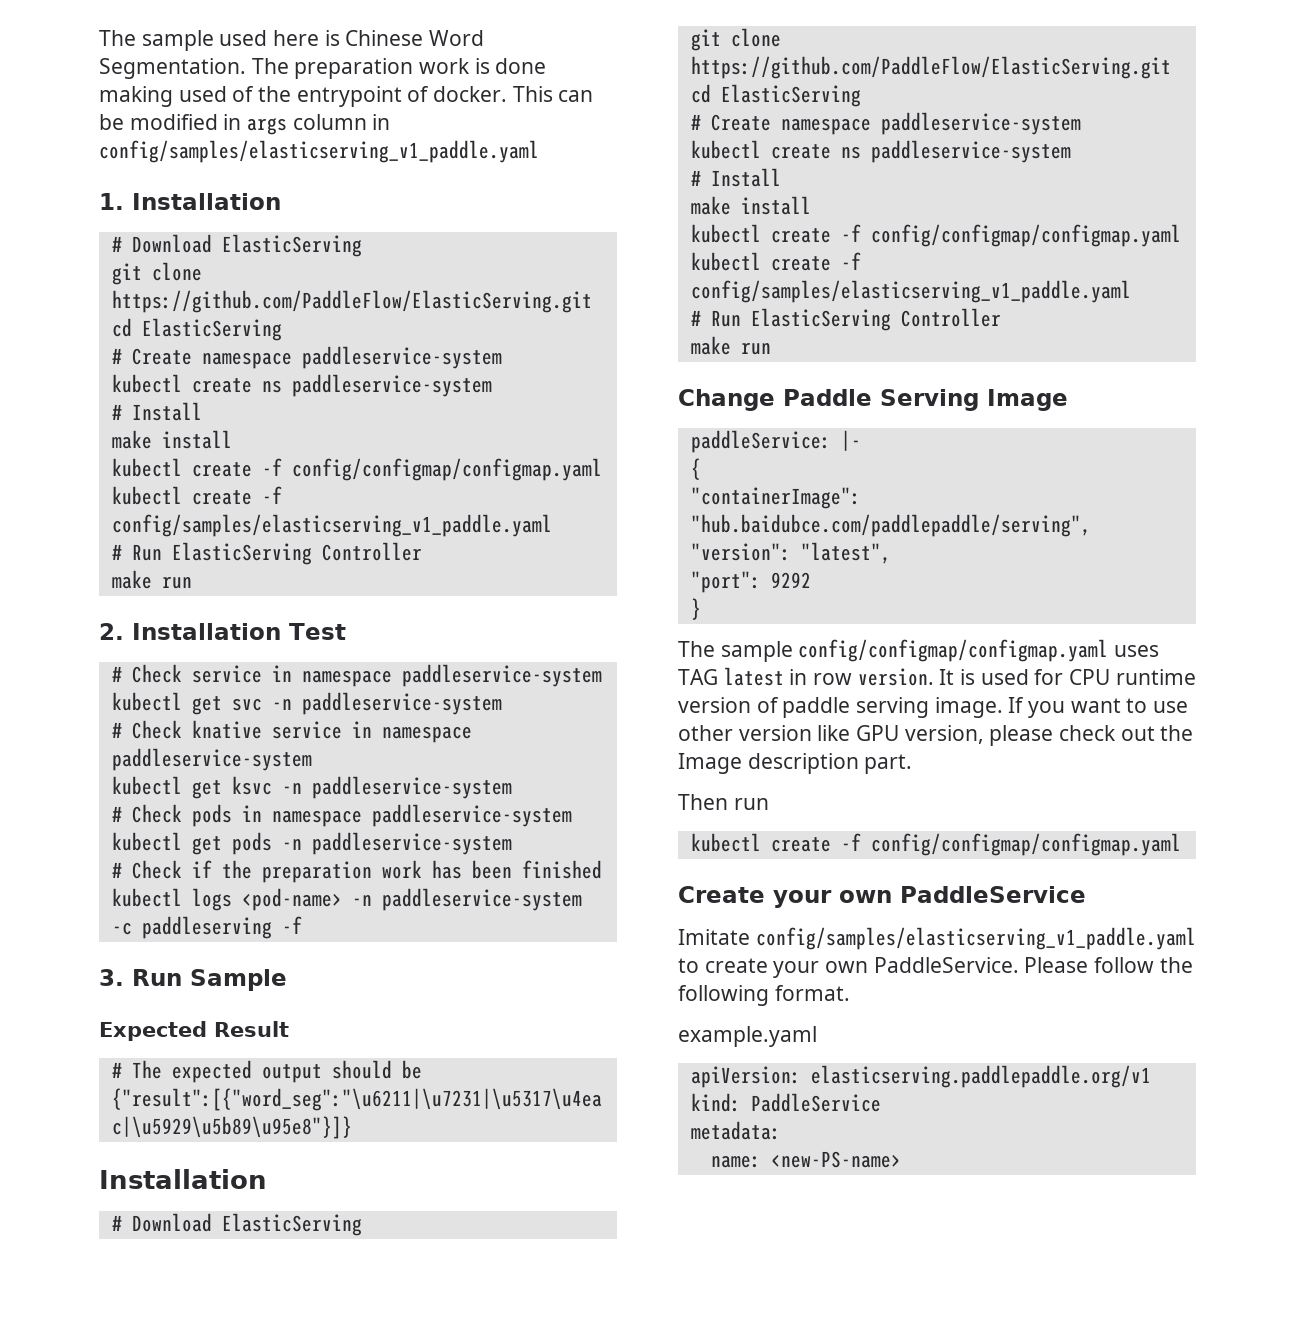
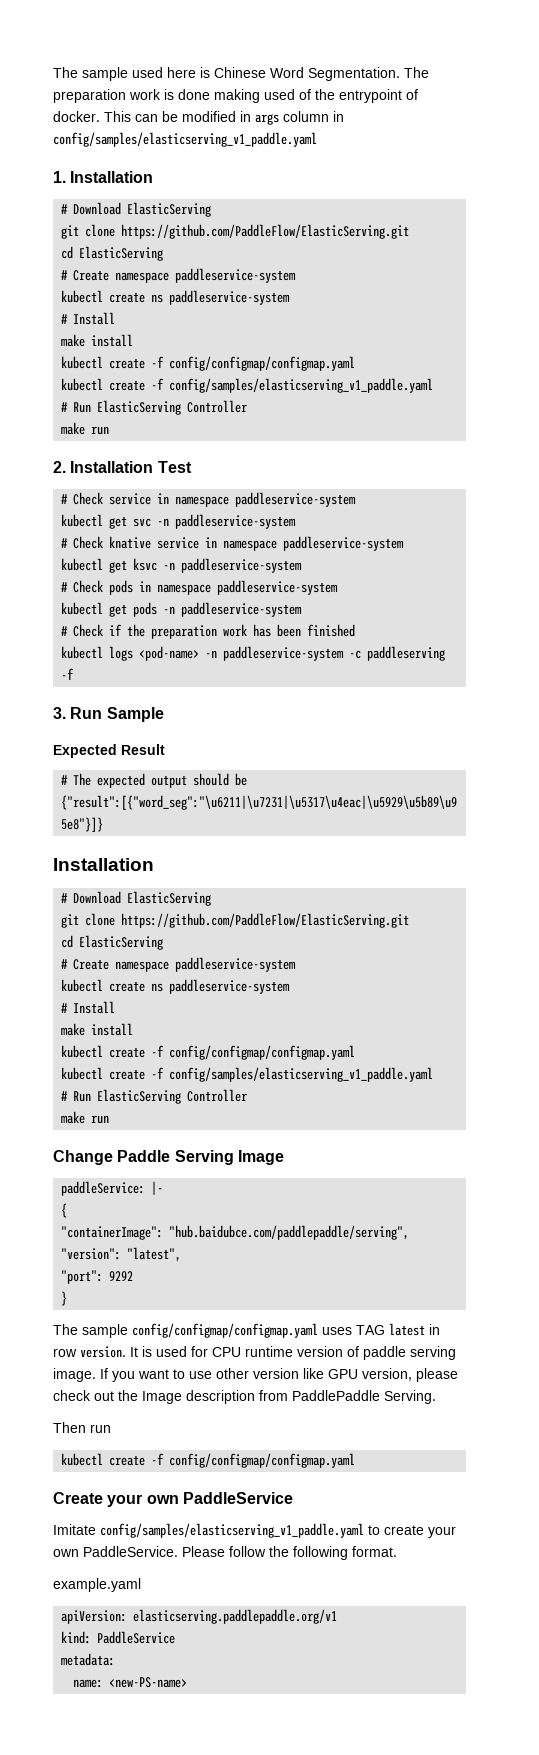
[864,754,913,774] part. -> [259,1390,436,1404] from PaddlePaddle Serving.

